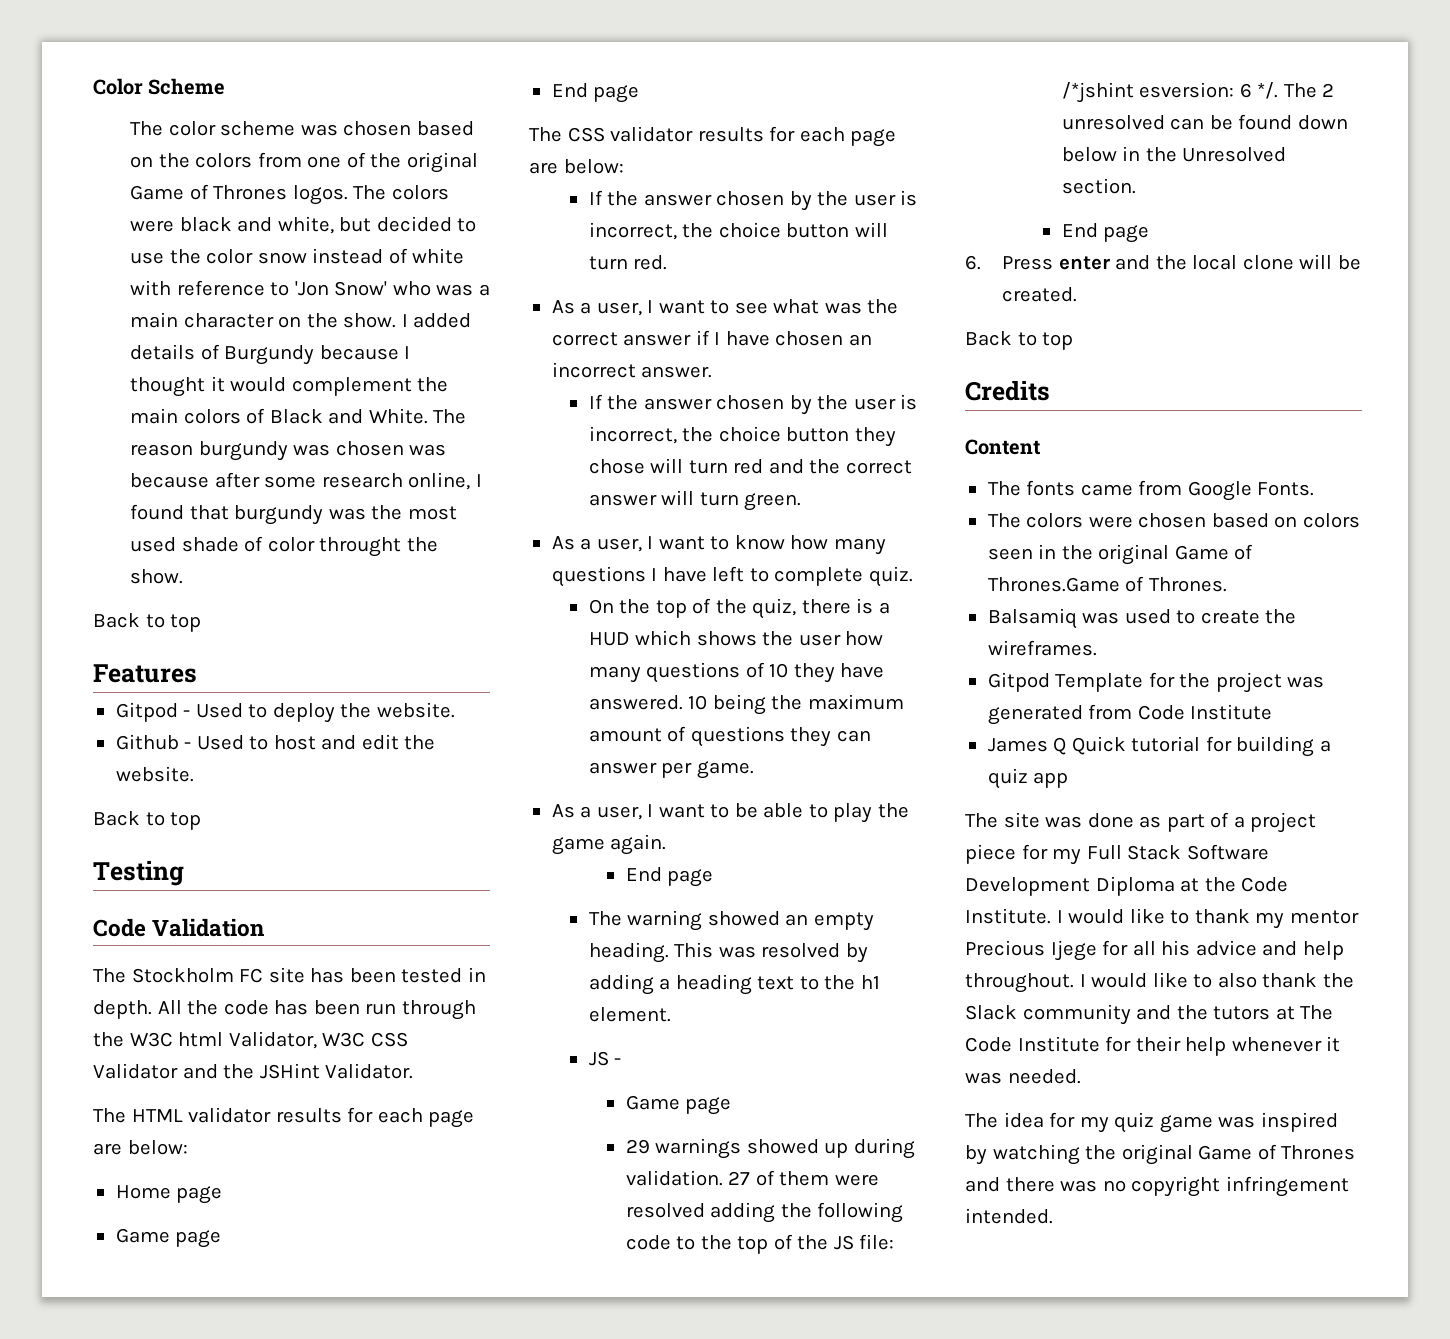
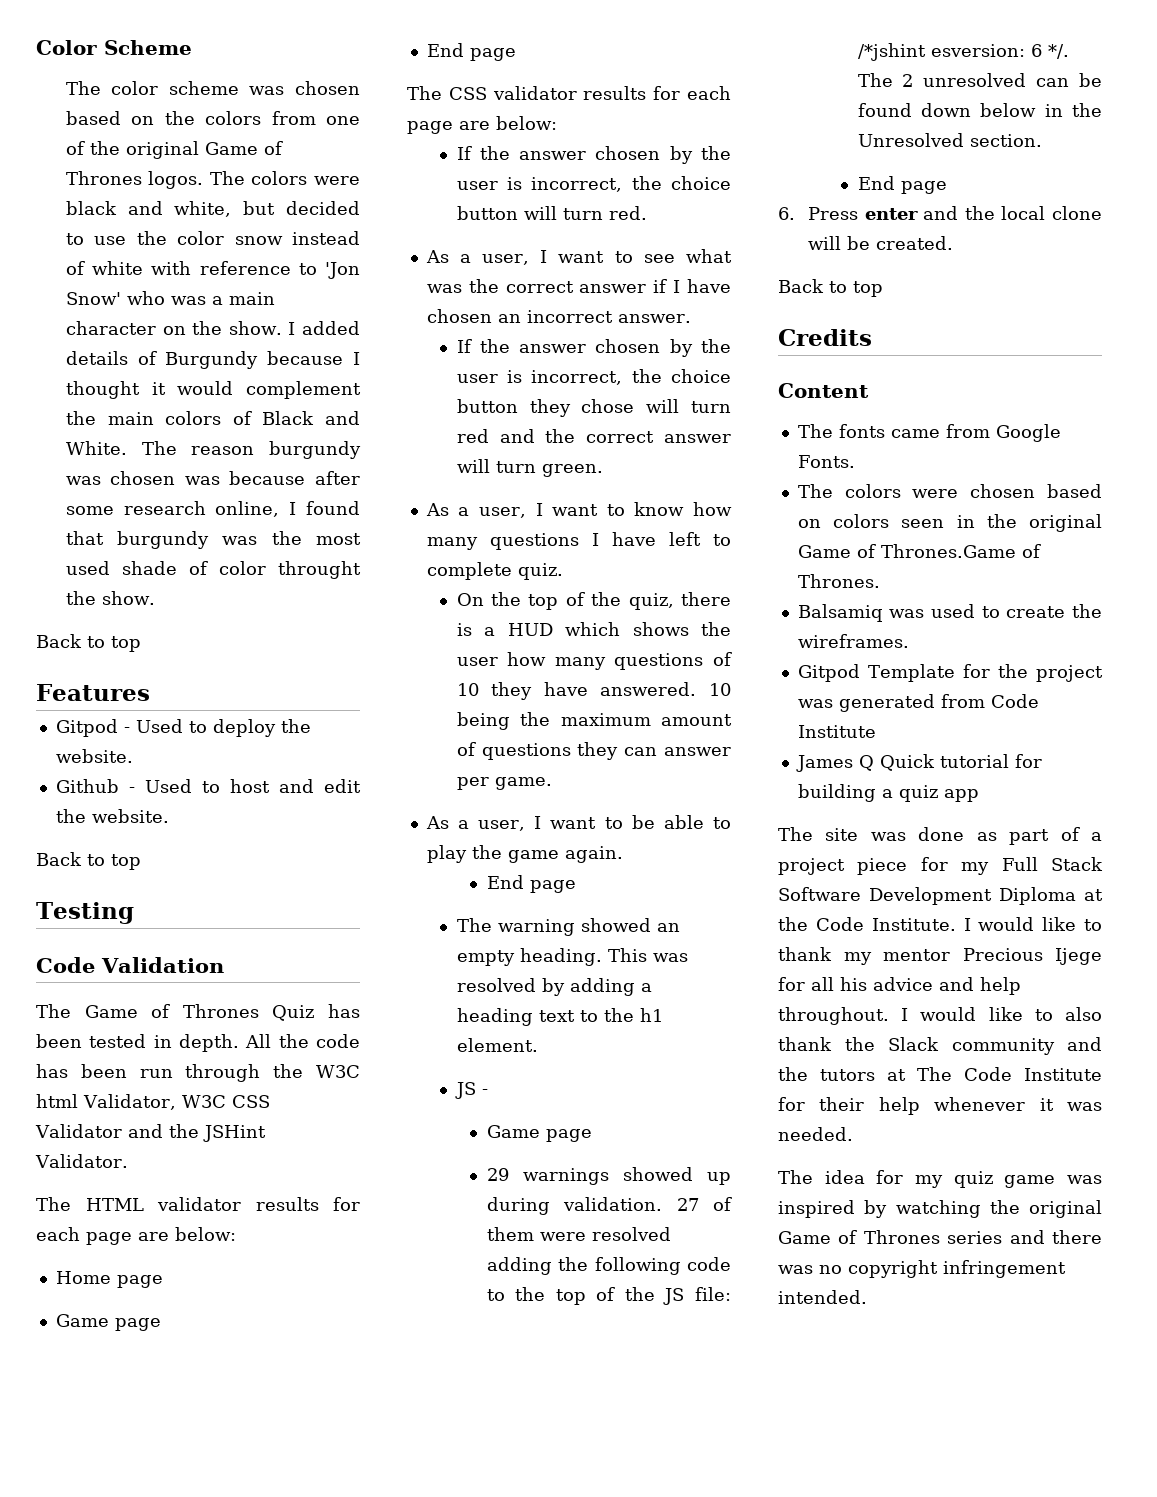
[131,967,305,983] Stockholm FC site -> [84,1004,315,1021] Game of Thrones Quiz
(1356, 1152) none -> [947,1231,1003,1244] series

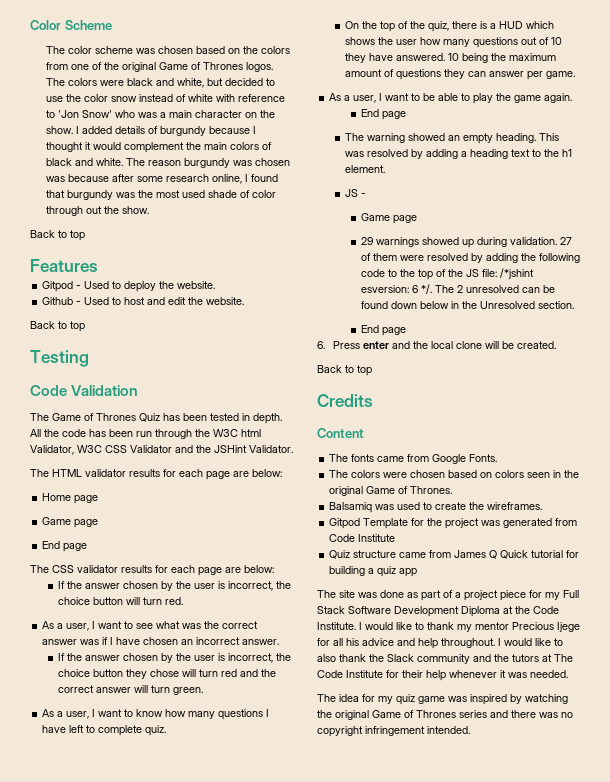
[165,351,259,369] Burgundy -> [159,126,206,136] burgundy
[262,411,361,425] [65,441,127,455] Black and White. -> [45,158,123,166] black and white.
[278,561,361,579] throught -> [45,206,102,216] through out
(647, 288) none -> [80,639,100,645] was
(704, 661) none -> [520,37,537,45] out
(671, 1234) none -> [470,253,483,263] by
[880,544,1041,558] Thrones.Game of -> (409, 490) none
(876, 731) none -> [329,550,452,559] Quiz structure came from

